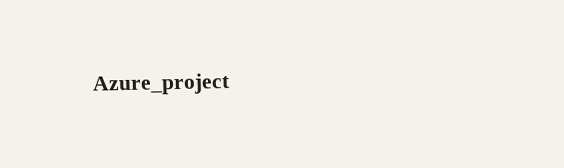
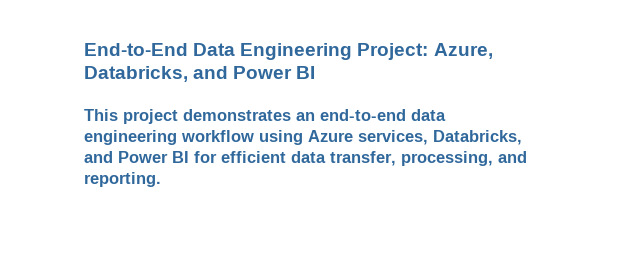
[92,73,231,96] Azure_project -> [84,43,493,60] [84,66,316,82] [84,109,446,124] [84,130,522,145] [84,151,527,166] [84,172,161,187] End-to-End Data Engineering Project: Azure, Databricks, and Power BI // This project demonstrates an end-to-end data engineering workflow using Azure services, Databricks, and Power BI for efficient data transfer, processing, and reporting.

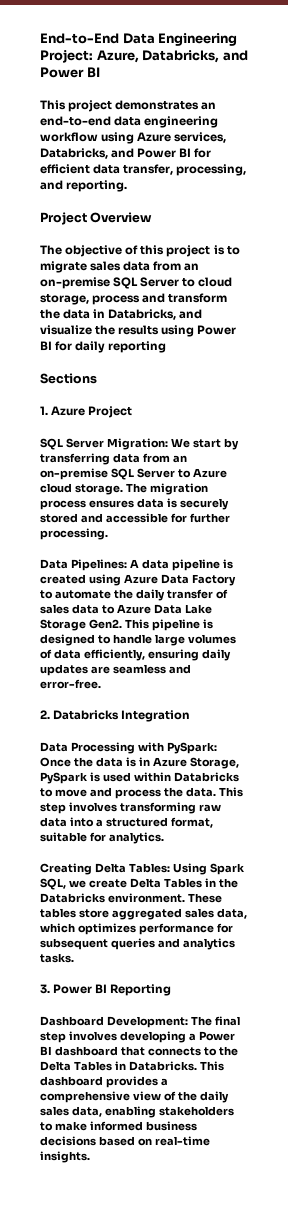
(161, 179) none -> [40,212,153,225] [40,245,240,257] [40,261,200,273] [40,277,233,289] [40,293,228,305] [40,309,203,320] [40,325,237,337] [40,341,167,353] [40,373,97,384] [40,406,133,418] [40,438,239,450] [40,453,187,465] [40,468,227,480] [40,483,208,495] [40,498,229,510] [40,513,230,523] [40,528,108,540] [40,559,233,571] [40,574,236,586] [40,589,228,601] [40,604,212,614] [40,619,213,631] [40,634,236,646] [40,649,231,661] [40,664,191,676] [40,679,101,689] [40,710,191,722] [40,742,217,754] [40,757,239,769] [40,772,239,784] [40,787,243,799] [40,802,221,814] [40,817,213,828] [40,832,164,844] [40,863,245,875] [40,878,238,890] [40,893,222,903] [40,908,247,920] [40,923,233,935] [40,938,235,950] [40,953,74,963] [40,984,172,996] [40,1016,240,1028] [40,1031,235,1043] [40,1046,238,1056] [40,1061,224,1071] [40,1076,168,1088] [40,1091,229,1103] [40,1106,234,1118] [40,1121,197,1131] [40,1136,210,1146] [40,1151,90,1163] // Project Overview // The objective of this project is to migrate sales data from an on-premise SQL Server to cloud storage, process and transform the data in Databricks, and visualize the results using Power BI for daily reporting // Sections // 1. Azure Project // SQL Server Migration: We start by transferring data from an on-premise SQL Server to Azure cloud storage. The migration process ensures data is securely stored and accessible for further processing. // Data Pipelines: A data pipeline is created using Azure Data Factory to automate the daily transfer of sales data to Azure Data Lake Storage Gen2. This pipeline is designed to handle large volumes of data efficiently, ensuring daily updates are seamless and error-free. // 2. Databricks Integration // Data Processing with PySpark: Once the data is in Azure Storage, PySpark is used within Databricks to move and process the data. This step involves transforming raw data into a structured format, suitable for analytics. // Creating Delta Tables: Using Spark SQL, we create Delta Tables in the Databricks environment. These tables store aggregated sales data, which optimizes performance for subsequent queries and analytics tasks. // 3. Power BI Reporting // Dashboard Development: The final step involves developing a Power BI dashboard that connects to the Delta Tables in Databricks. This dashboard provides a comprehensive view of the daily sales data, enabling stakeholders to make informed business decisions based on real-time insights.

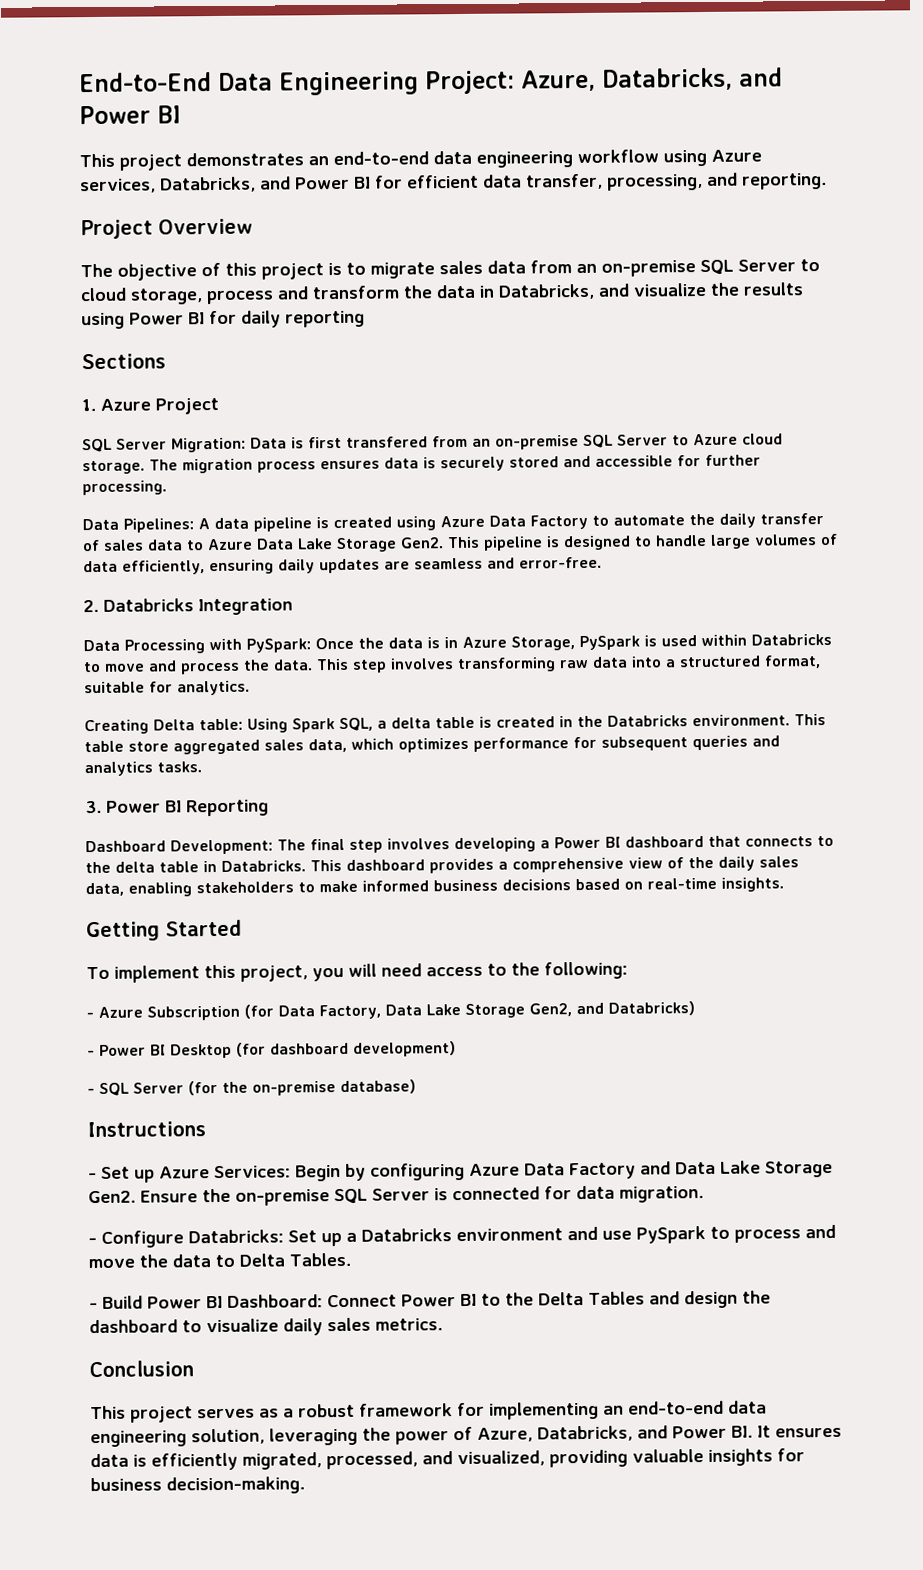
[170,438,239,450] [40,453,140,465] We start by transferring data -> [250,436,428,449] Data is first transfered
[128,863,170,873] Tables: -> [199,718,243,731] table:
[68,878,202,888] we create Delta Tables -> [377,716,555,729] a delta table is created
[187,893,222,903] [40,908,76,918] These tables -> [794,714,826,726] [84,740,124,753] This table
[40,1061,112,1071] Delta Tables -> [115,861,199,873] delta table
(90, 1157) none -> [86,919,242,942] [86,961,628,983] [86,1001,695,1021] [87,1041,456,1059] [87,1079,416,1096] [87,1121,206,1138] [88,1160,833,1183] [88,1185,704,1206] [88,1224,836,1248] [88,1252,351,1269] [89,1290,771,1310] [89,1317,443,1336] [89,1360,194,1378] [90,1400,767,1423] [90,1425,842,1448] [90,1448,805,1471] [90,1476,305,1495] // Getting Started // To implement this project, you will need access to the following: // - Azure Subscription (for Data Factory, Data Lake Storage Gen2, and Databricks) // - Power BI Desktop (for dashboard development) // - SQL Server (for the on-premise database) // Instructions // - Set up Azure Services: Begin by configuring Azure Data Factory and Data Lake Storage Gen2. Ensure the on-premise SQL Server is connected for data migration. // - Configure Databricks: Set up a Databricks environment and use PySpark to process and move the data to Delta Tables. // - Build Power BI Dashboard: Connect Power BI to the Delta Tables and design the dashboard to visualize daily sales metrics. // Conclusion // This project serves as a robust framework for implementing an end-to-end data engineering solution, leveraging the power of Azure, Databricks, and Power BI. It ensures data is efficiently migrated, processed, and visualized, providing valuable insights for business decision-making.

